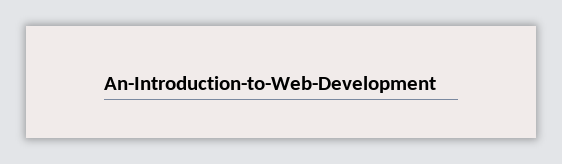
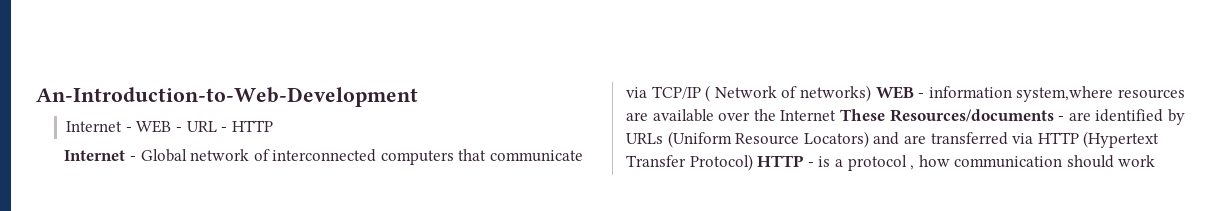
(436, 84) none -> [66,120,273,133] [64,149,584,165] [626,85,1185,102] [626,109,1185,125] [626,131,1160,148] [626,154,1156,171] // Internet - WEB - URL - HTTP // Internet - Global network of interconnected computers that communicate via TCP/IP ( Network of networks) WEB - information system,where resources are available over the Internet These Resources/documents - are identified by URLs (Uniform Resource Locators) and are transferred via HTTP (Hypertext Transfer Protocol) HTTP - is a protocol , how communication should work

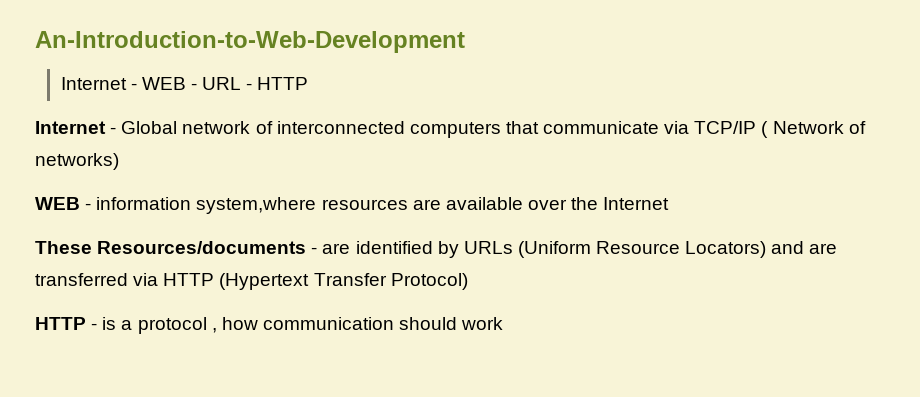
(871, 93) none -> (119, 161) //
(837, 115) none -> (670, 203) //
(753, 162) none -> (468, 281) //

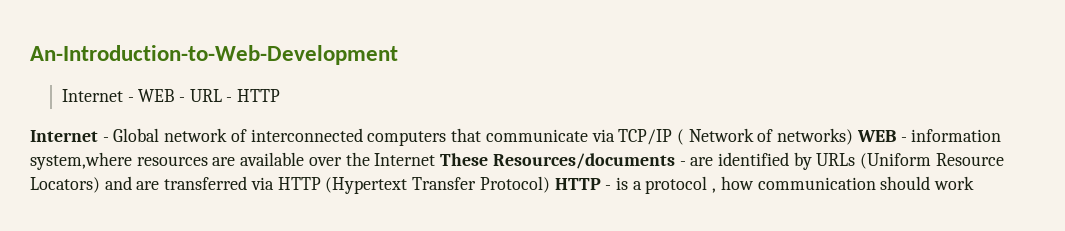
(119, 161) // -> (854, 136) none
(670, 203) // -> (436, 159) none
(468, 281) // -> (550, 184) none

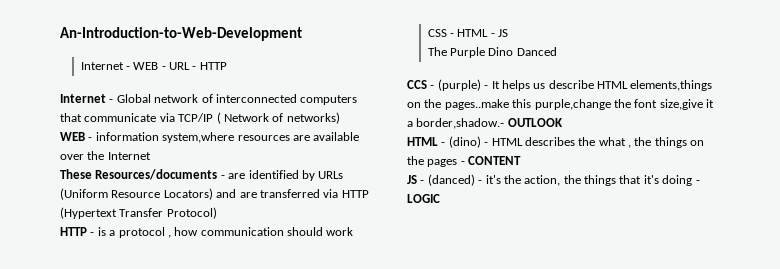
(854, 136) none -> (340, 118) //
(436, 159) none -> (151, 156) //
(550, 184) none -> (217, 213) //
(975, 183) none -> [427,29,509,37] [427,47,557,58] [407,79,713,91] [407,99,714,110] [407,118,563,129] [407,136,705,148] [407,156,522,167] [407,174,700,186] [407,194,440,203] // CSS - HTML - JS // The Purple Dino Danced // CCS - (purple) - It helps us describe HTML elements,things on the pages..make this purple,change the font size,give it a border,shadow.- OUTLOOK // HTML - (dino) - HTML describes the what , the things on the pages - CONTENT // JS - (danced) - it's the action, the things that it's doing - LOGIC

